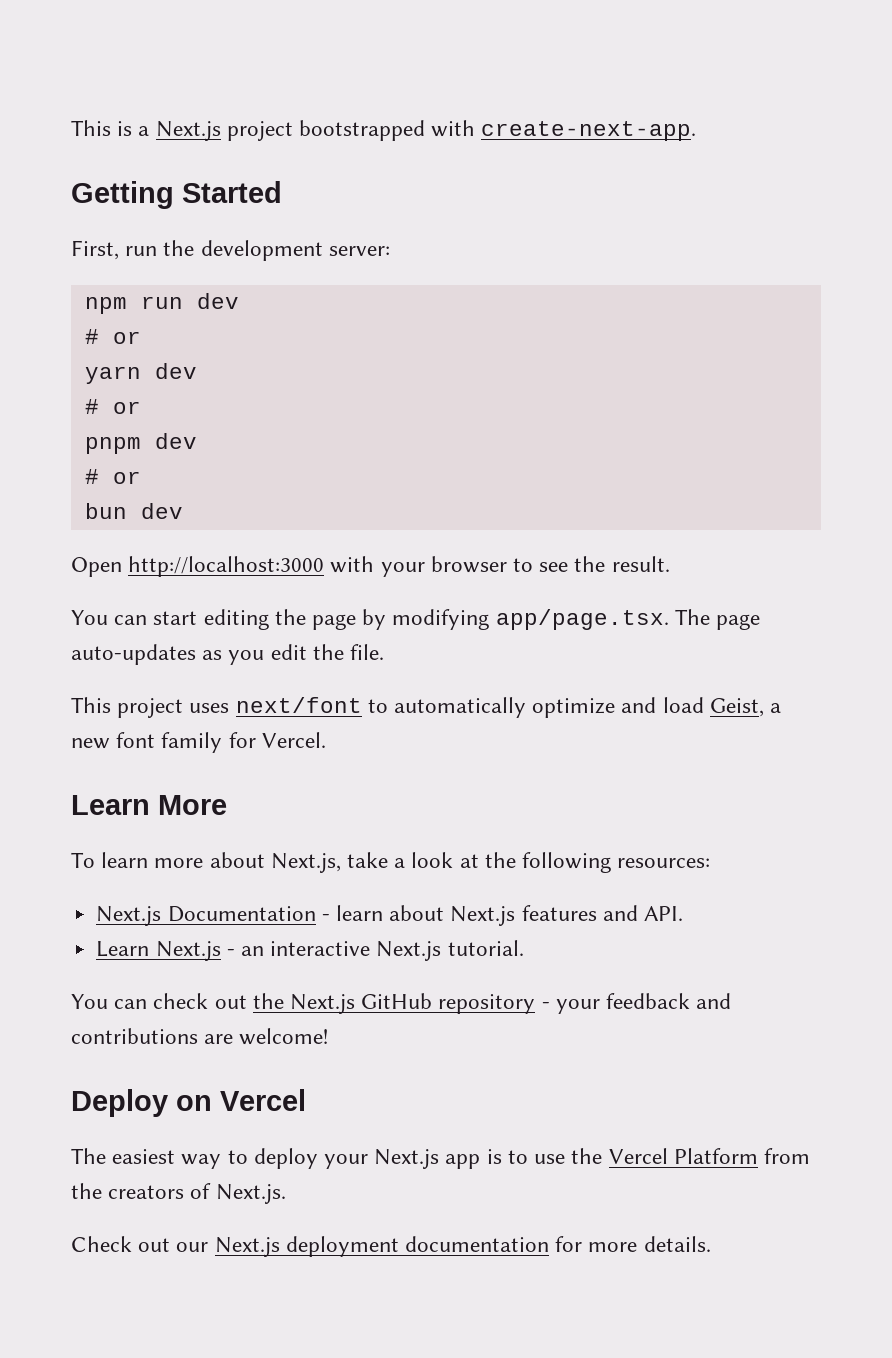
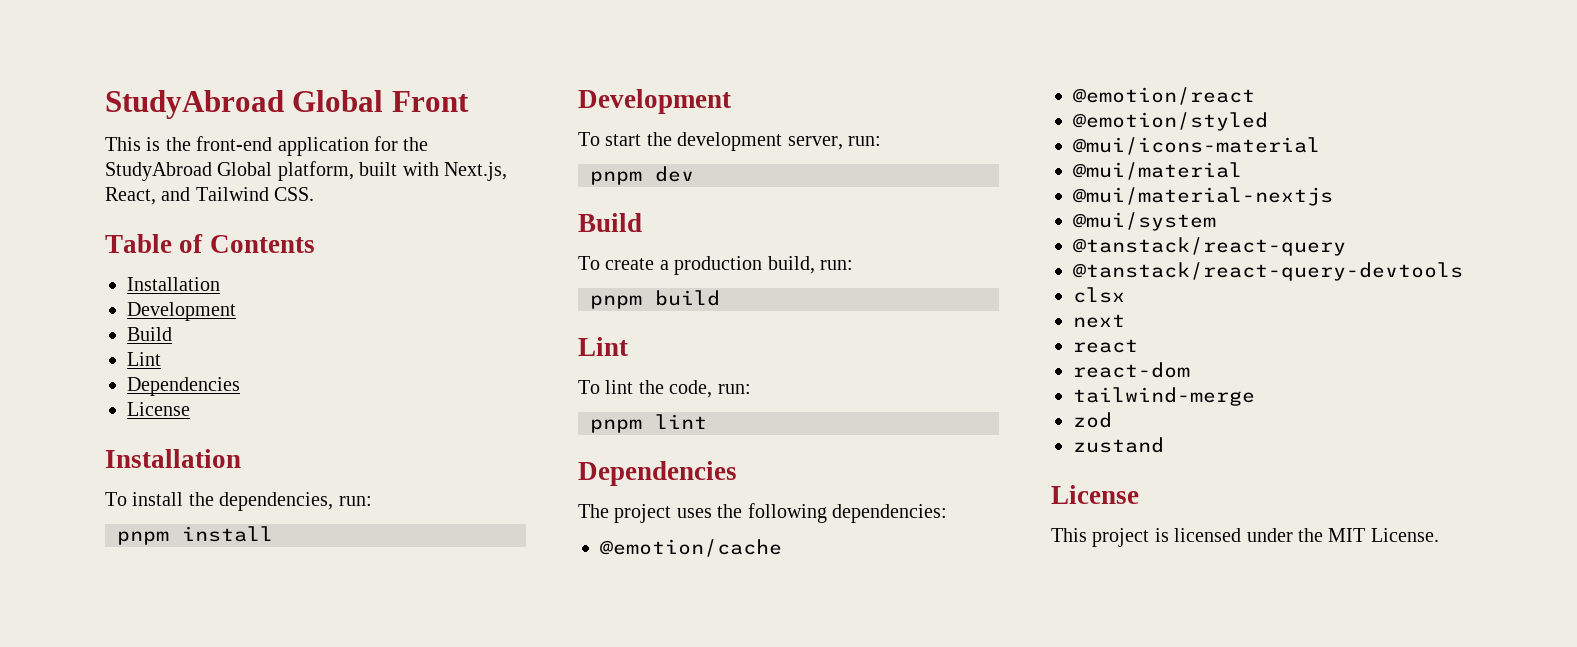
[71,120,697,141] [71,181,282,209] [71,240,390,261] [84,293,239,314] [84,329,141,344] [84,363,197,384] [84,399,141,414] [84,433,197,454] [84,469,141,484] [84,503,183,519] [71,556,670,577] [71,609,761,630] [71,644,385,665] [71,697,782,718] [71,732,326,753] [71,795,227,815] [71,852,711,873] [96,905,683,926] [96,940,524,961] [71,993,732,1014] [71,1028,329,1045] [71,1089,306,1117] [71,1148,810,1169] [71,1183,286,1204] [71,1236,711,1257] This is a Next.js project bootstrapped with create-next-app. // Getting Started // First, run the development server: // npm run dev // # or // yarn dev // # or // pnpm dev // # or // bun dev // Open http://localhost:3000 with your browser to see the result. // You can start editing the page by modifying app/page.tsx. The page auto-updates as you edit the file. // This project uses next/font to automatically optimize and load Geist, a new font family for Vercel. // Learn More // To learn more about Next.js, take a look at the following resources: // Next.js Documentation - learn about Next.js features and API. // Learn Next.js - an interactive Next.js tutorial. // You can check out the Next.js GitHub repository - your feedback and contributions are welcome! // Deploy on Vercel // The easiest way to deploy your Next.js app is to use the Vercel Platform from the creators of Next.js. // Check out our Next.js deployment documentation for more details. -> [105,90,469,119] [105,136,429,156] [105,161,507,181] [105,187,315,205] [105,234,315,253] [127,277,220,291] [127,302,236,321] [127,327,172,341] [127,352,161,366] [127,377,240,396] [127,402,190,416] [105,449,241,468] [105,492,372,511] [117,526,273,545] [578,89,731,114] [578,132,881,151] [590,166,694,185] [578,213,642,232] [578,256,853,275] [590,290,720,309] [578,337,628,356] [578,380,751,398] [590,414,707,433] [578,461,737,486] [578,503,947,523] [600,539,782,557] [1073,87,1255,105] [1073,112,1268,131] [1073,137,1320,155] [1073,162,1242,180] [1073,187,1333,206] [1073,212,1216,231] [1073,237,1346,256] [1073,262,1463,281] [1073,287,1125,303] [1073,314,1125,328] [1073,339,1138,353] [1073,362,1190,378] [1073,387,1255,406] [1073,412,1112,428] [1073,437,1164,453] [1051,485,1139,504] [1051,528,1439,547] StudyAbroad Global Front // This is the front-end application for the StudyAbroad Global platform, built with Next.js, React, and Tailwind CSS. // Table of Contents // Installation // Development // Build // Lint // Dependencies // License // Installation // To install the dependencies, run: // pnpm install // Development // To start the development server, run: // pnpm dev // Build // To create a production build, run: // pnpm build // Lint // To lint the code, run: // pnpm lint // Dependencies // The project uses the following dependencies: // @emotion/cache // @emotion/react // @emotion/styled // @mui/icons-material // @mui/material // @mui/material-nextjs // @mui/system // @tanstack/react-query // @tanstack/react-query-devtools // clsx // next // react // react-dom // tailwind-merge // zod // zustand // License // This project is licensed under the MIT License.

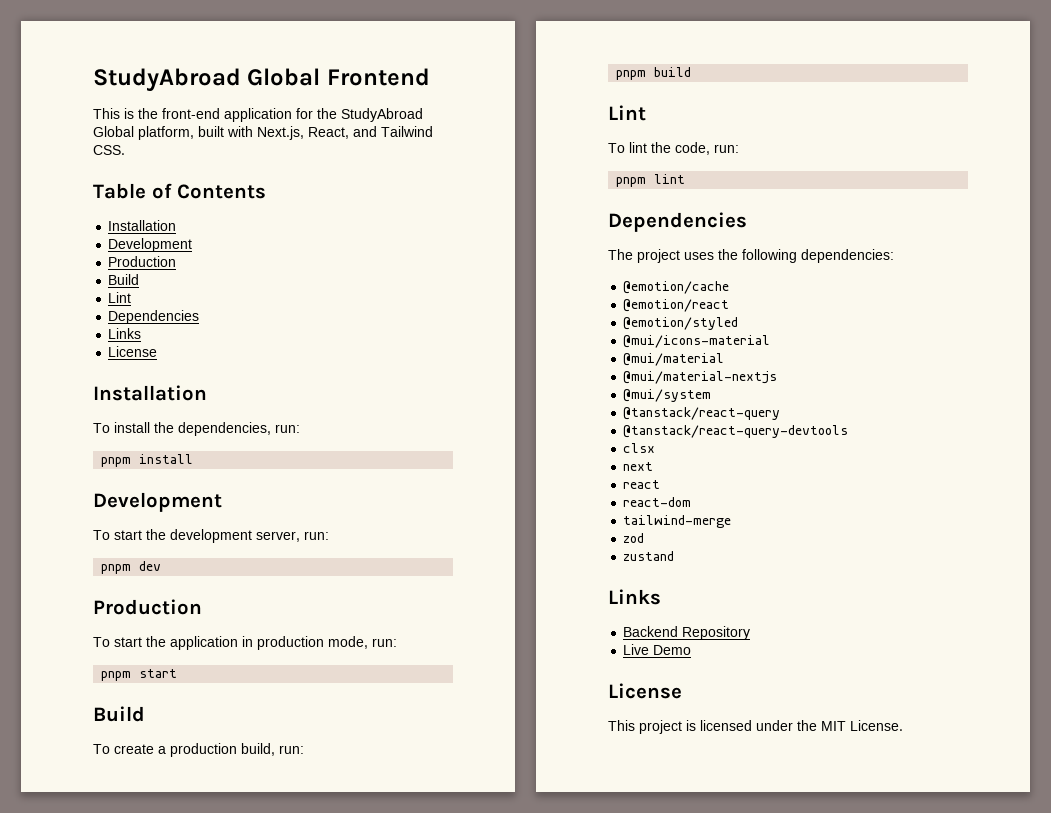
[105,90,469,119] StudyAbroad Global Front -> [93,68,430,92] StudyAbroad Global Frontend
(236, 311) none -> [108,256,177,267] // Production
(240, 386) none -> [108,328,142,339] // Links
(694, 174) none -> [93,599,202,615] [93,636,397,650] [101,669,178,681] // Production // To start the application in production mode, run: // pnpm start
(1164, 445) none -> [608,589,661,605] [623,626,751,640] [623,644,692,655] // Links // Backend Repository // Live Demo

